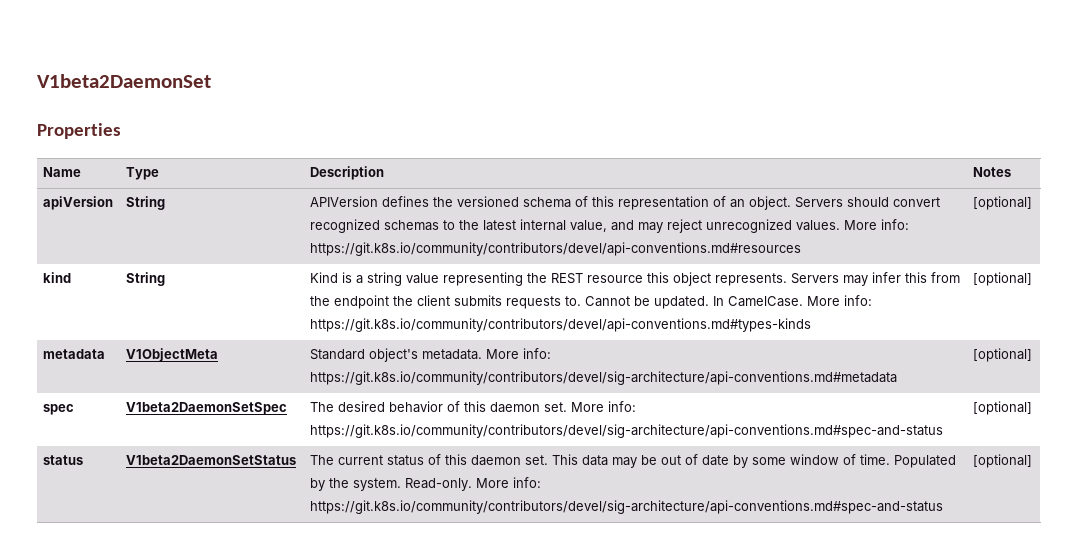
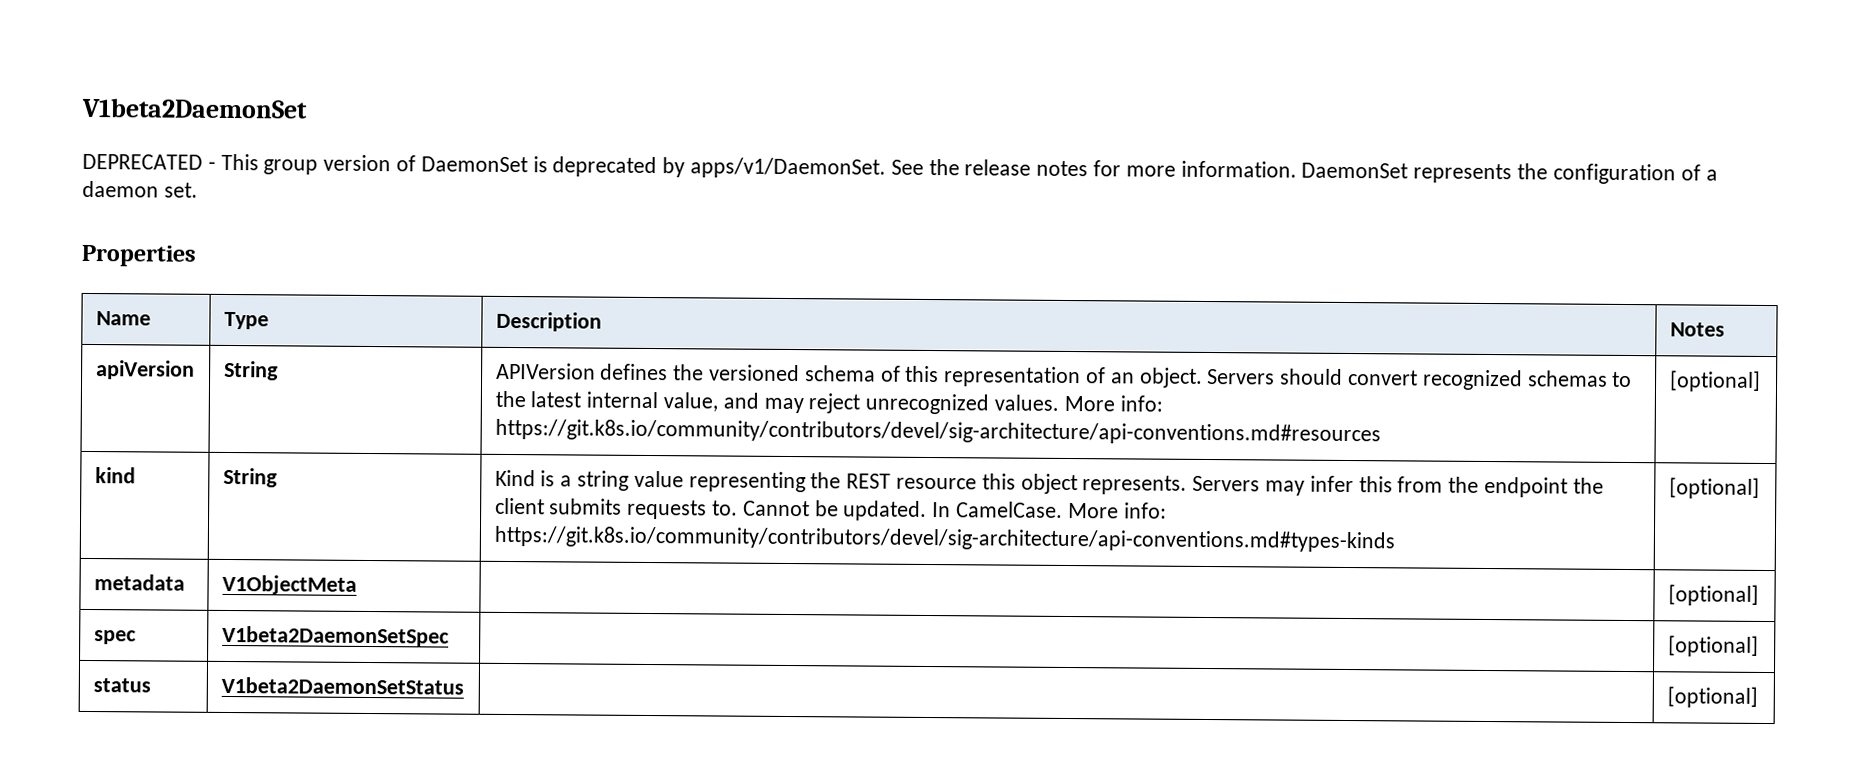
(211, 81) none -> [82,153,1718,185] [82,180,198,198] // DEPRECATED - This group version of DaemonSet is deprecated by apps/v1/DaemonSet. See the release notes for more information. DaemonSet represents the configuration of a daemon set.
[310,242,802,256] https://git.k8s.io/community/contributors/devel/api-conventions.md#resources -> [494,418,1381,446] https://git.k8s.io/community/contributors/devel/sig-architecture/api-conventions.md#resources
[310,318,812,332] https://git.k8s.io/community/contributors/devel/api-conventions.md#types-kinds -> [493,525,1395,553] https://git.k8s.io/community/contributors/devel/sig-architecture/api-conventions.md#types-kinds
[310,348,552,362] [310,371,898,385] [973,348,1033,362] [43,404,75,415] [126,402,288,415] [310,401,637,413] [310,424,944,438] [973,401,1033,415] [43,455,84,465] [126,455,297,465] [310,454,957,468] [310,477,542,491] [310,500,944,514] Standard object's metadata. More info: https://git.k8s.io/community/contributors/devel/sig-architecture/api-conventions.md#metadata | [optional] // spec | V1beta2DaemonSetSpec | The desired behavior of this daemon set. More info: https://git.k8s.io/community/contributors/devel/sig-architecture/api-conventions.md#spec-and-status | [optional] // status | V1beta2DaemonSetStatus | The current status of this daemon set. This data may be out of date by some window of time. Populated by the system. Read-only. More info: https://git.k8s.io/community/contributors/devel/sig-architecture/api-conventions.md#spec-and-status -> [1667,584,1759,606] [93,630,136,645] [221,625,449,647] [1667,635,1759,657] [92,678,151,693] [220,676,464,695] | [optional] // spec | V1beta2DaemonSetSpec | | [optional] // status | V1beta2DaemonSetStatus |

